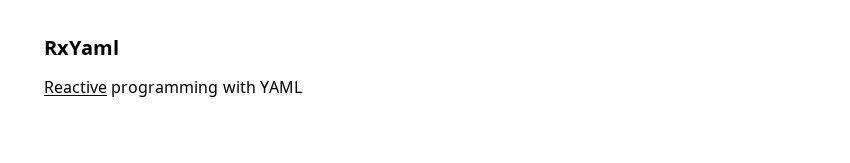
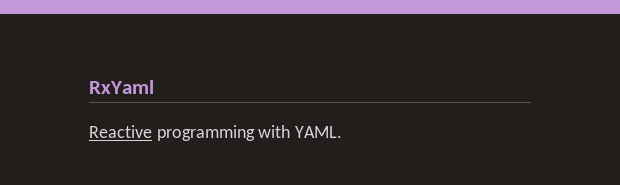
[259,81,302,93] YAML -> [295,126,343,138] YAML.

